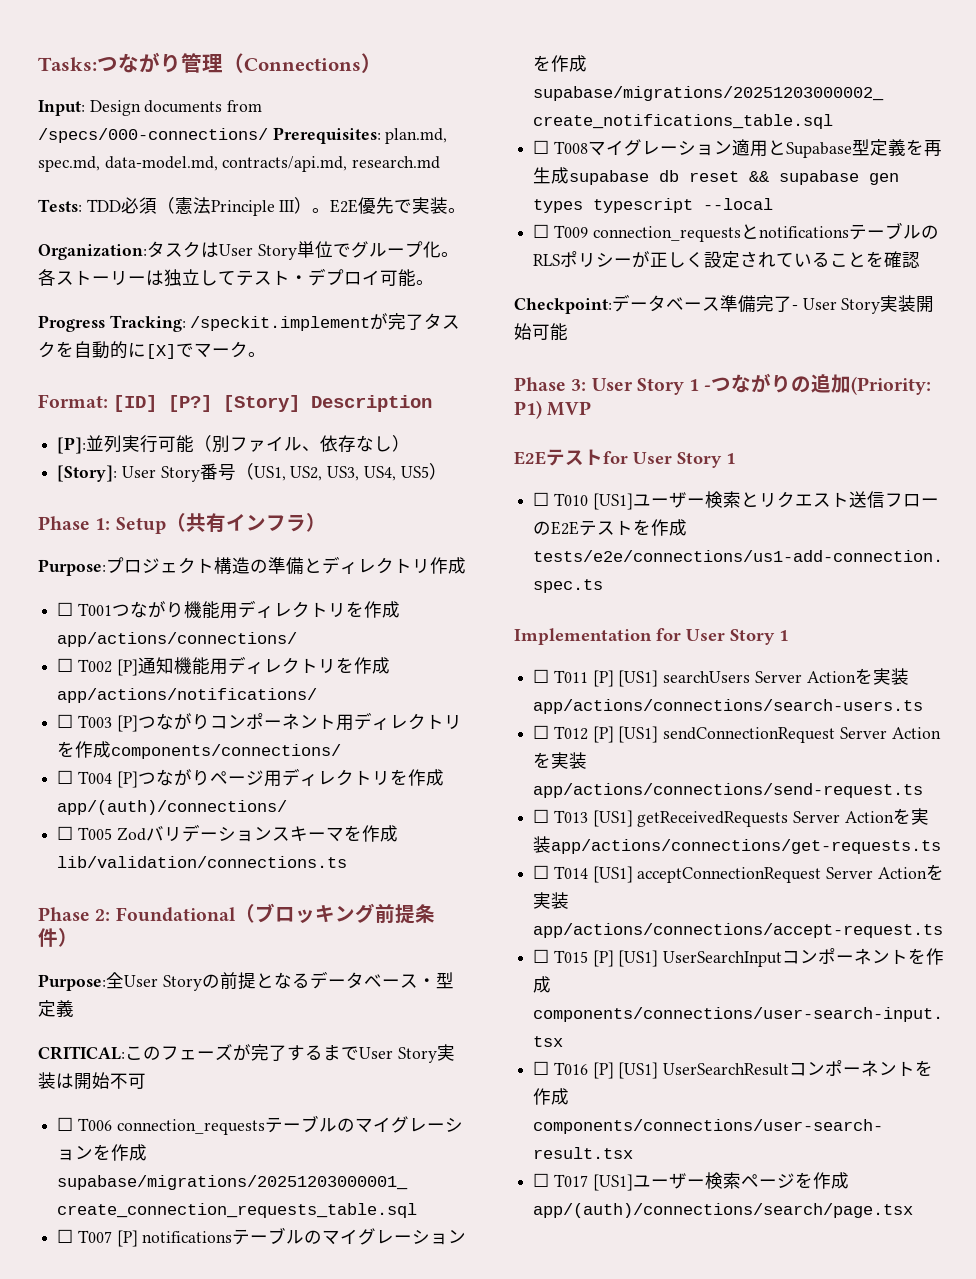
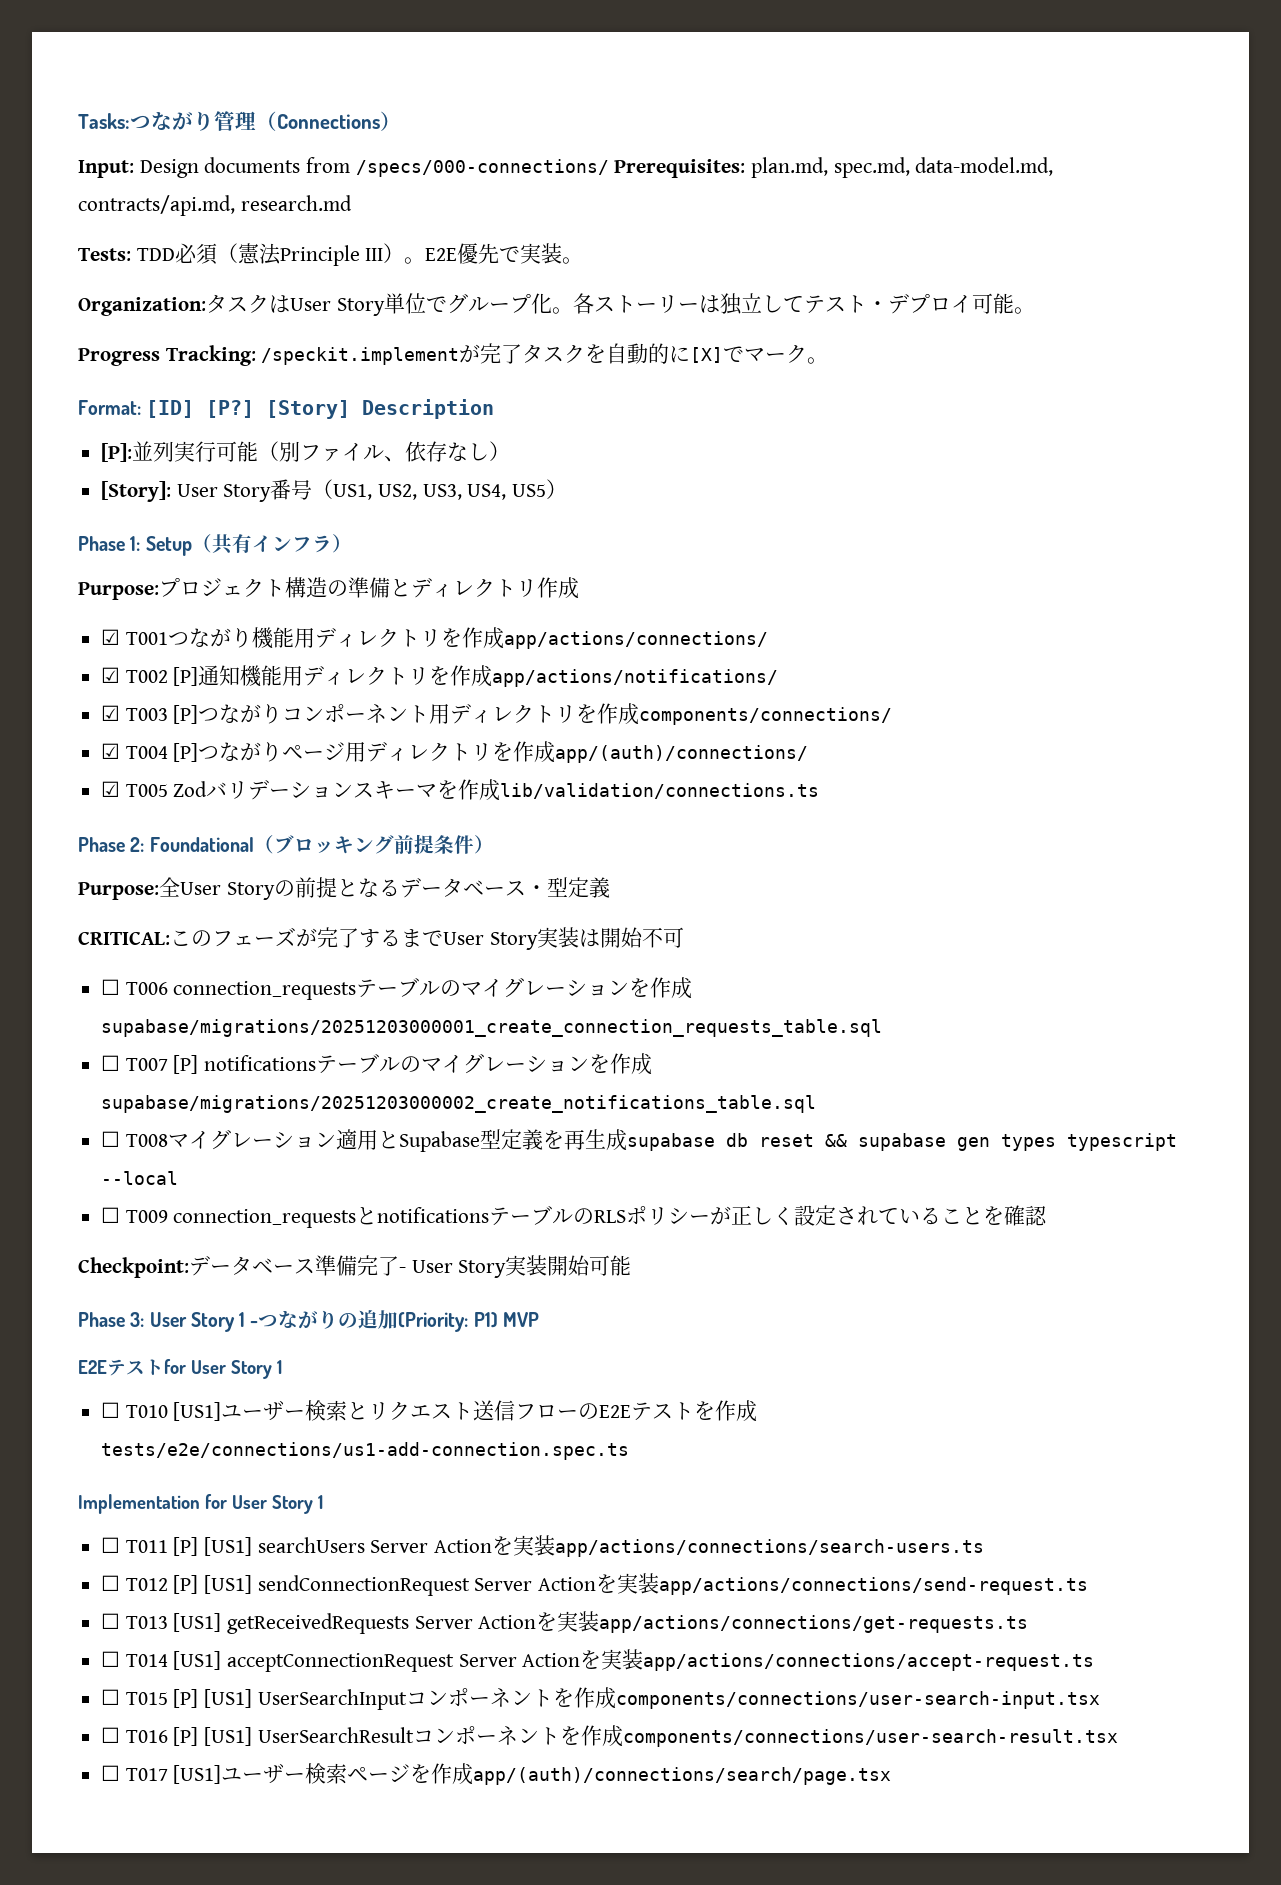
[57,602,74,616] ☐ -> [101,629,121,645] ☑
[57,658,74,672] ☐ -> [101,667,121,683] ☑
[57,714,74,728] ☐ -> [101,705,121,721] ☑
[57,770,74,784] ☐ -> [101,743,121,759] ☑
[57,826,74,840] ☐ -> [101,781,121,797] ☑

